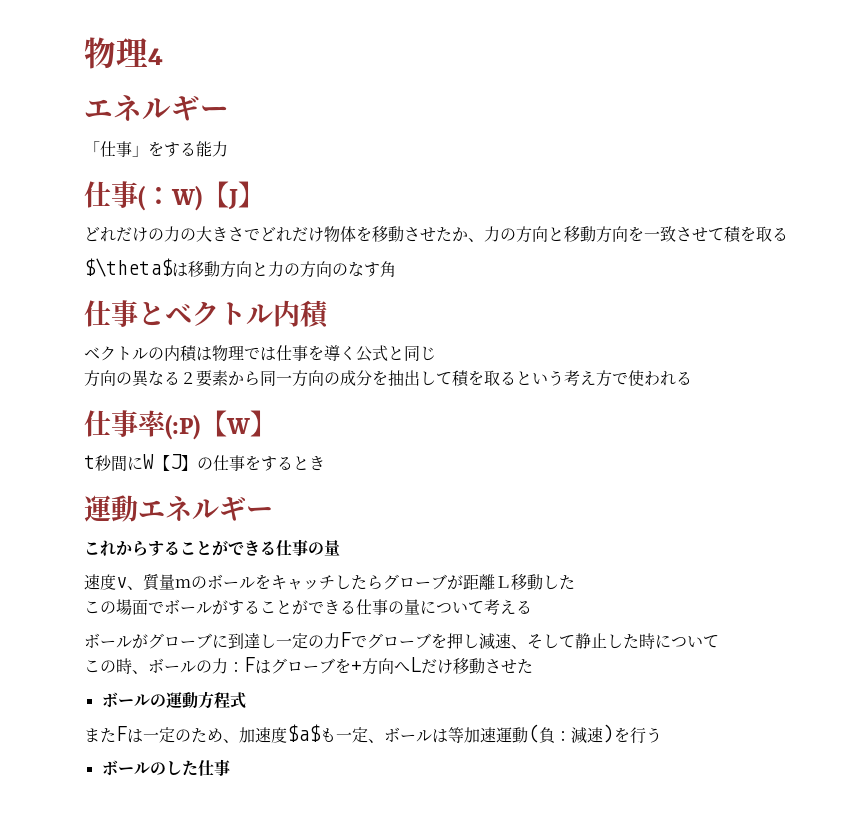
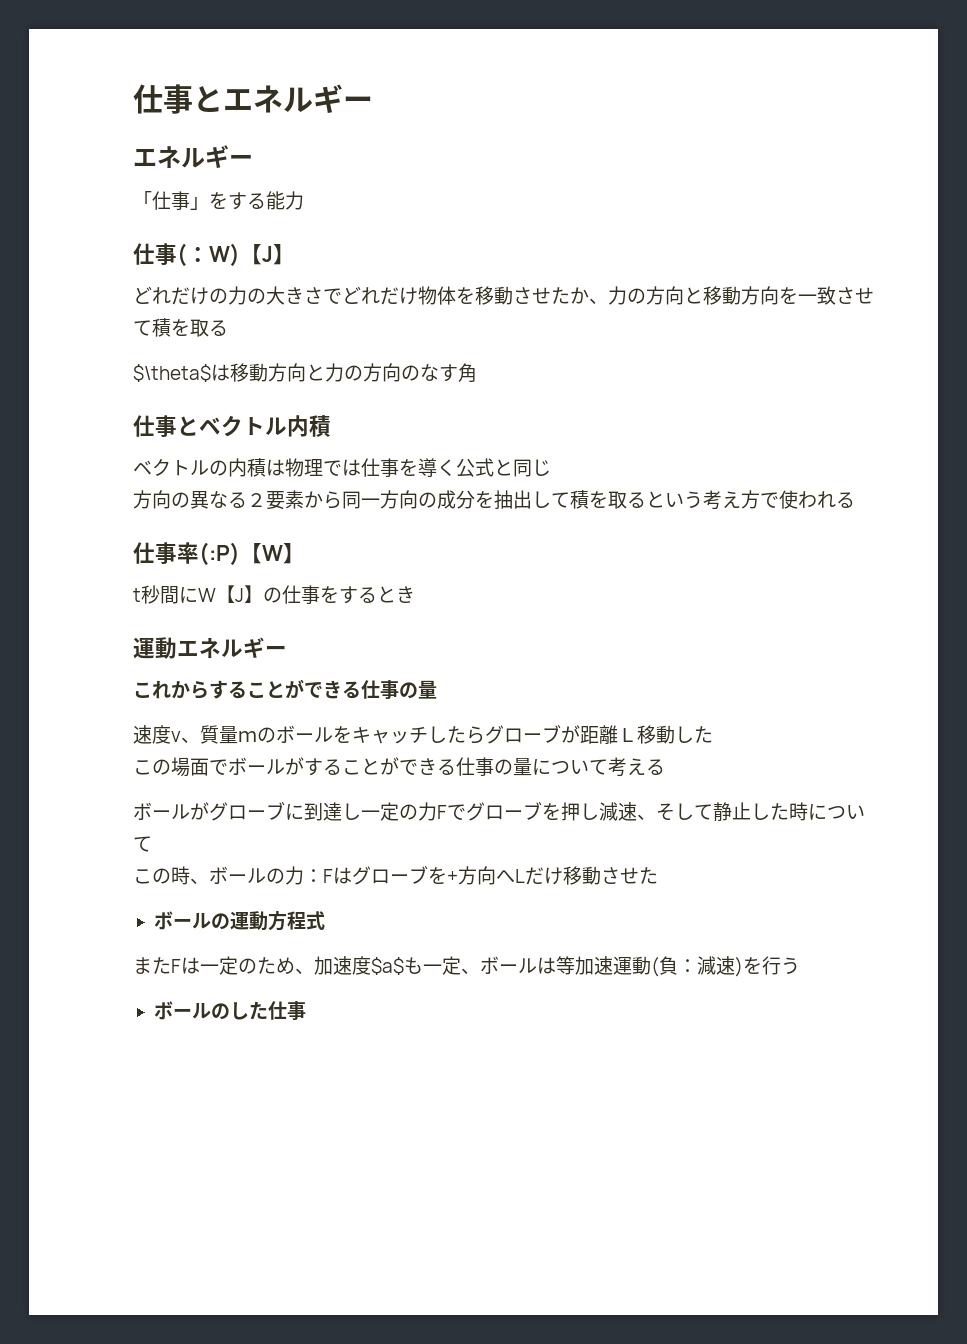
[84,37,163,69] 物理4 -> [133,84,373,114] 仕事とエネルギー

